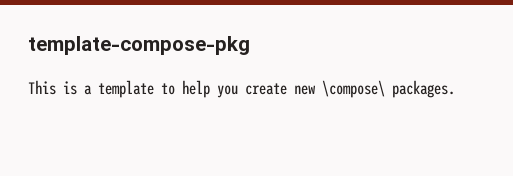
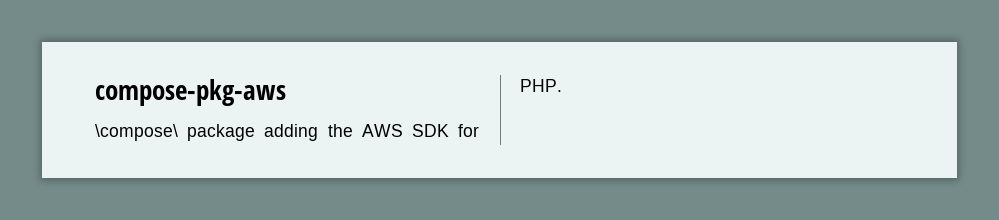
[28,36,250,55] [28,80,455,98] template-compose-pkg // This is a template to help you create new \compose\ packages. -> [95,79,286,106] [95,124,480,141] [520,79,562,92] compose-pkg-aws // \compose\ package adding the AWS SDK for PHP.

